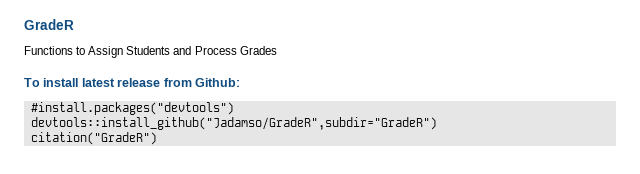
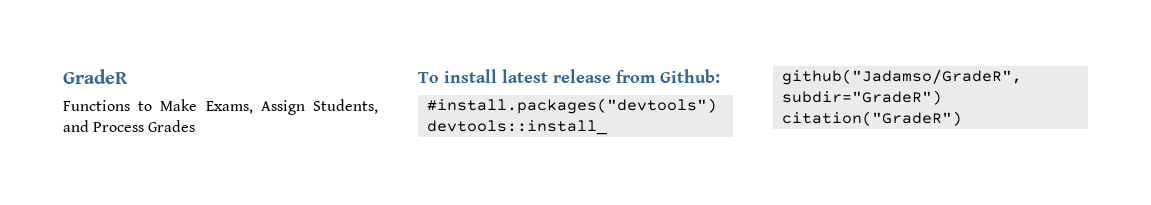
[88,46,171,58] Assign Students -> [160,99,378,115] Make Exams, Assign Students,

